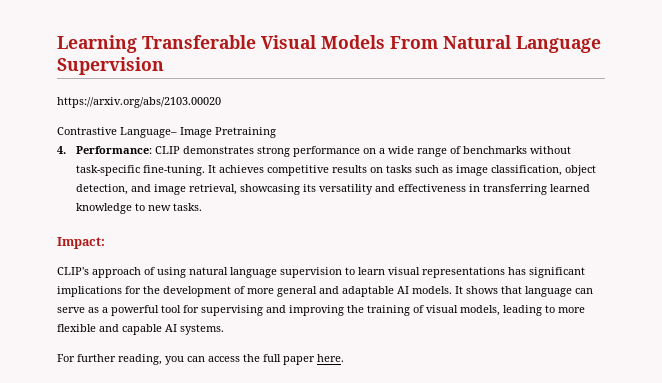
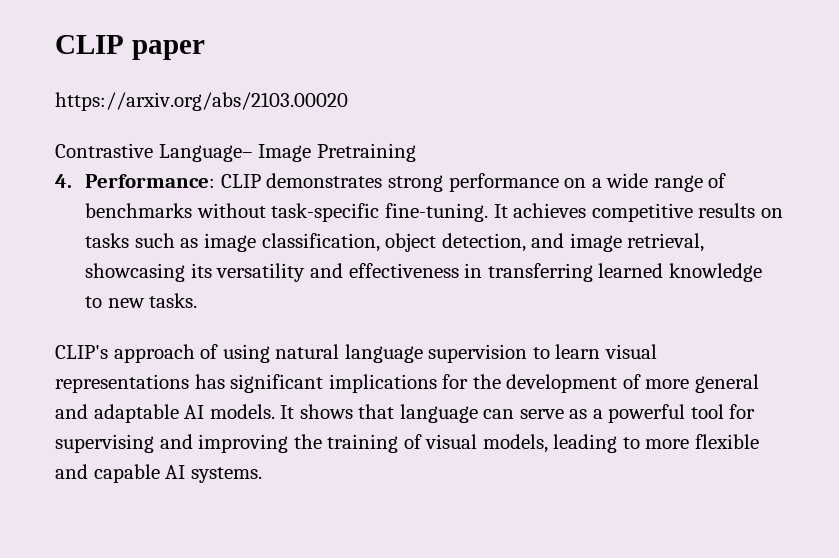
[57,35,601,53] [57,57,164,75] Learning Transferable Visual Models From Natural Language Supervision -> [55,35,205,60] CLIP paper
[57,237,105,249] // Impact: -> (198, 300) none
[57,354,344,365] // For further reading, you can access the full paper here. -> (262, 475) none

